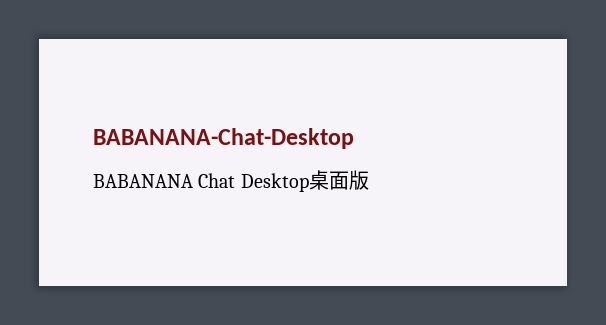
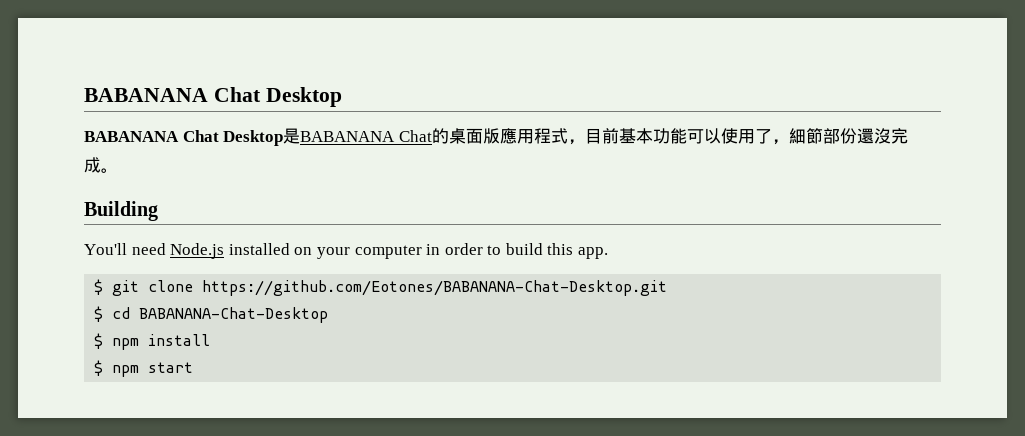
[93,128,354,149] [93,170,369,192] BABANANA-Chat-Desktop // BABANANA Chat Desktop桌面版 -> [84,87,342,107] [84,128,908,146] [84,157,118,173] [84,201,158,221] [84,243,609,259] [94,279,668,296] [94,306,329,323] [94,333,211,350] [94,360,194,377] BABANANA Chat Desktop // BABANANA Chat Desktop是BABANANA Chat的桌面版應用程式，目前基本功能可以使用了，細節部份還沒完成。 // Building // You'll need Node.js installed on your computer in order to build this app. // $ git clone https://github.com/Eotones/BABANANA-Chat-Desktop.git // $ cd BABANANA-Chat-Desktop // $ npm install // $ npm start

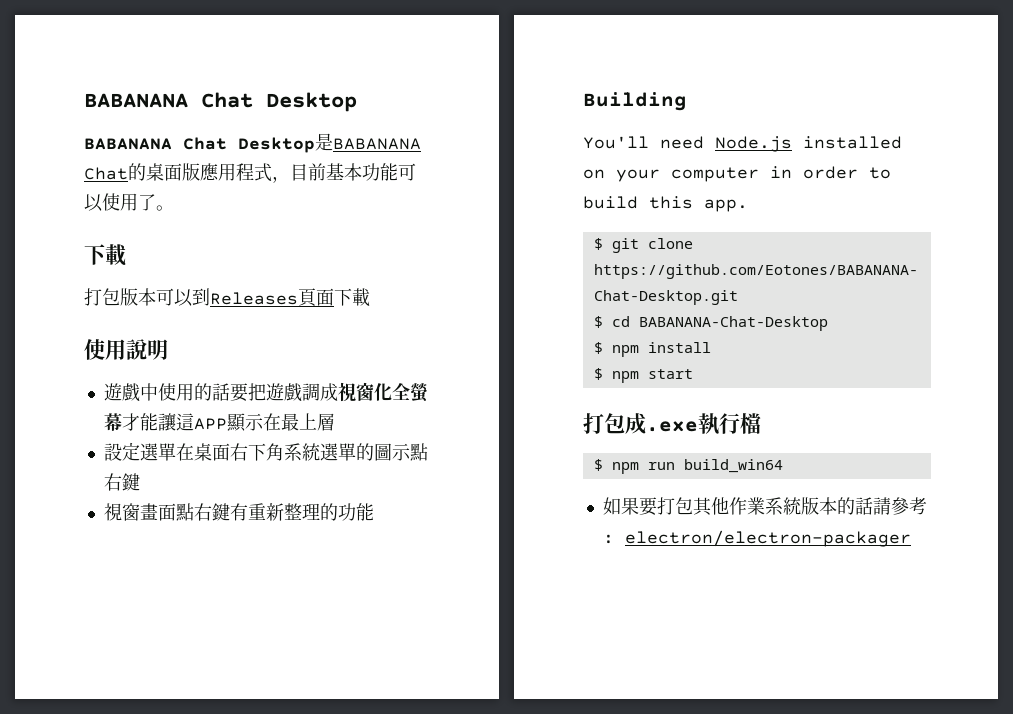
[771,128,908,145] [84,157,118,173] ，細節部份還沒完成。 -> [156,205,174,211] [84,244,126,266] [84,288,370,307] [84,339,168,360] [103,382,428,402] [103,413,335,432] [103,442,428,461] [103,473,140,491] [103,503,374,521] 。 // 下載 // 打包版本可以到Releases頁面下載 // 使用說明 // 遊戲中使用的話要把遊戲調成視窗化全螢幕才能讓這APP顯示在最上層 // 設定選單在桌面右下角系統選單的圖示點右鍵 // 視窗畫面點右鍵有重新整理的功能
(194, 367) none -> [583,413,761,435] [593,459,783,474] [602,497,927,516] [602,530,911,547] // 打包成.exe執行檔 // $ npm run build_win64 // 如果要打包其他作業系統版本的話請參考: electron/electron-packager

